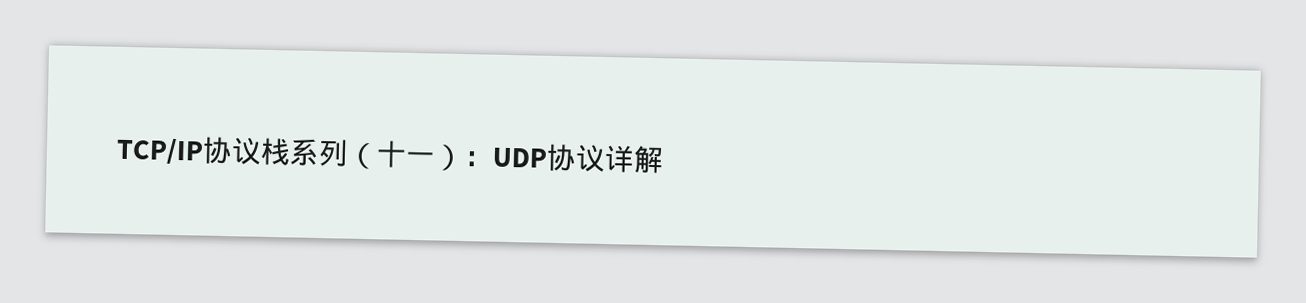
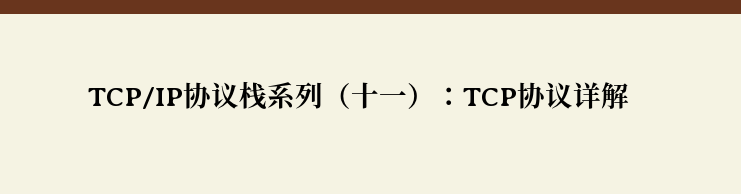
[492,147,548,168] UDP -> [462,88,517,106] TCP

